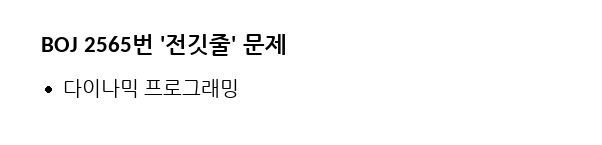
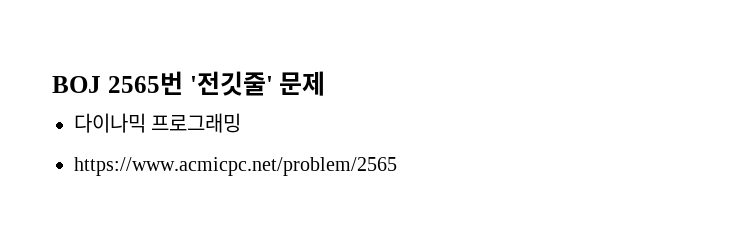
(240, 88) none -> [74,157,397,176] // https://www.acmicpc.net/problem/2565

